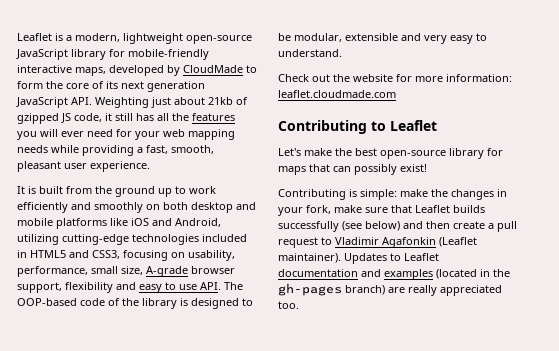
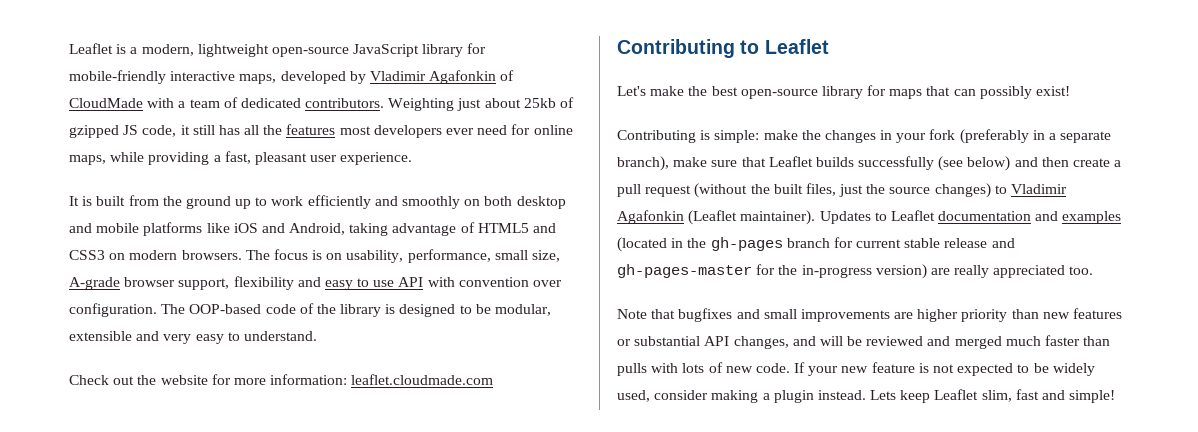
[183,65,257,73] [17,81,205,92] [16,97,92,108] CloudMade to form the core of its next generation JavaScript API. -> [369,70,515,84] [69,97,385,108] Vladimir Agafonkin of CloudMade with a team of dedicated contributors.
[208,97,233,105] 21kb -> [523,98,556,108] 25kb
[17,129,58,140] you will -> [339,125,442,138] most developers
[135,129,235,140] [17,145,48,153] your web mapping needs -> [533,125,573,135] [69,155,106,165] online maps,
[171,145,214,154] smooth, -> (251, 157) none
[17,234,247,245] [17,250,168,261] utilizing cutting-edge technologies included in HTML5 and CSS3, focusing -> [349,222,557,236] [69,249,323,260] taking advantage of HTML5 and CSS3 on modern browsers. The focus is
[200,282,221,290] API. -> [398,277,563,287] [69,303,157,317] API with convention over configuration.
[306,205,331,214] fork, -> [929,129,1112,144] [617,156,669,171] fork (preferably in a separate branch),
(318, 242) none -> [694,183,991,198] (without the built files, just the source changes)
[345,285,502,296] [278,301,299,309] branch) are really appreciated too. -> [786,237,1015,248] [617,264,1094,279] [617,308,1123,322] [617,335,1111,349] [617,362,1095,376] [617,389,1116,403] branch for current stable release and gh-pages-master for the in-progress version) are really appreciated too. // Note that bugfixes and small improvements are higher priority than new features or substantial API changes, and will be reviewed and merged much faster than pulls with lots of new code. If your new feature is not expected to be widely used, consider making a plugin instead. Lets keep Leaflet slim, fast and simple!

